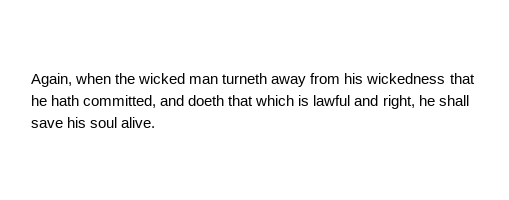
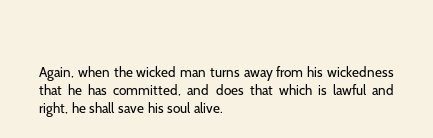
[222,73,268,84] turneth -> [209,68,240,77] turns
[51,95,80,106] hath -> [88,84,108,95] has
[188,95,225,106] doeth -> [215,84,244,95] does

